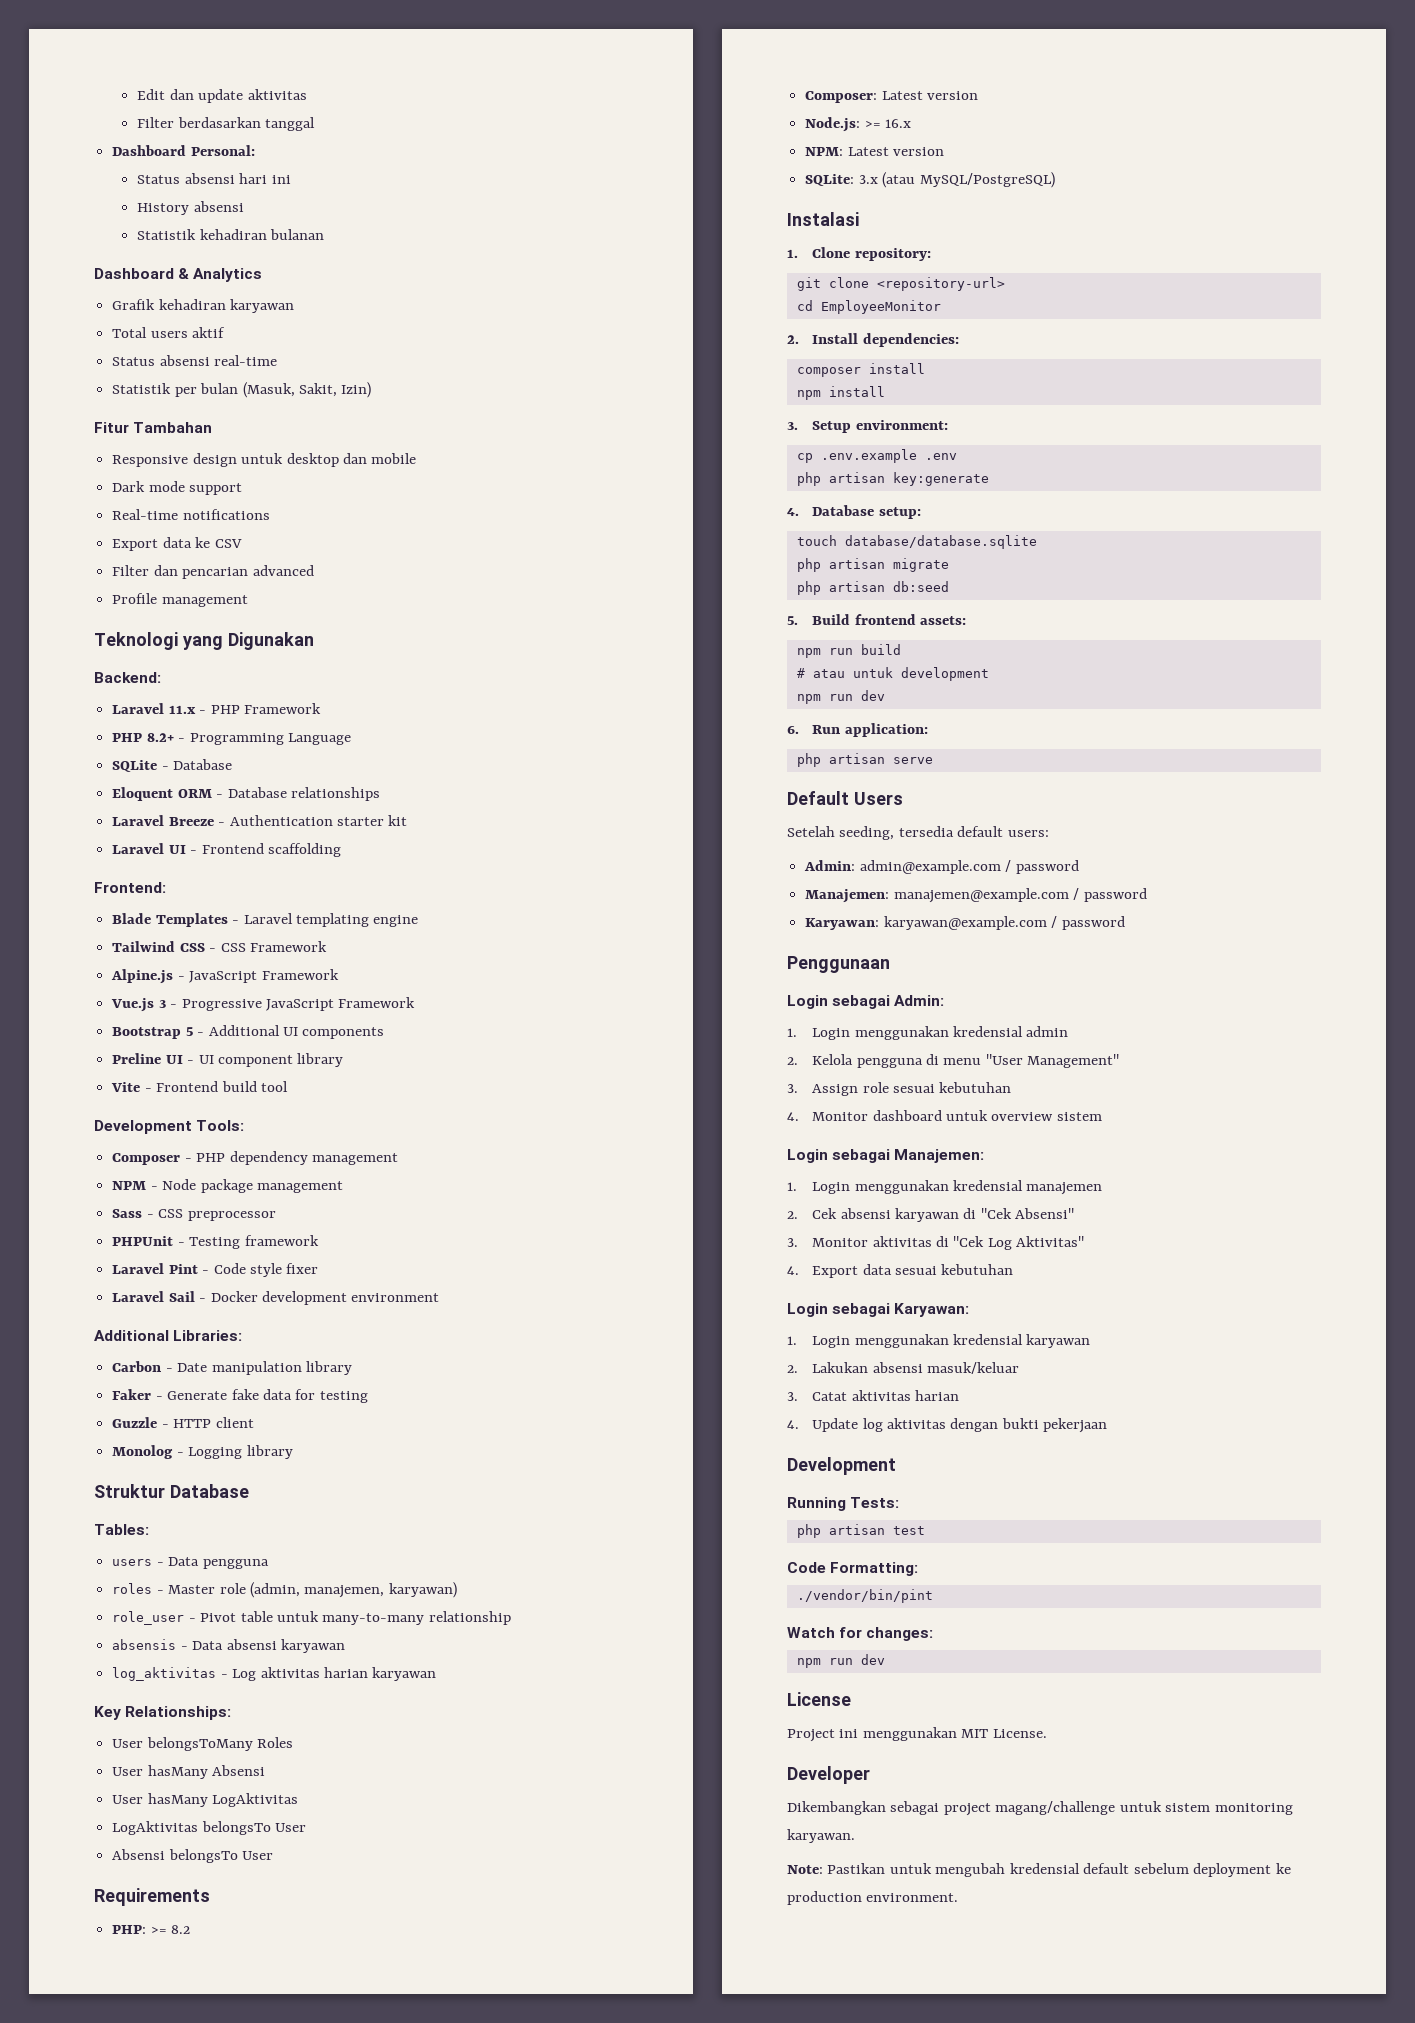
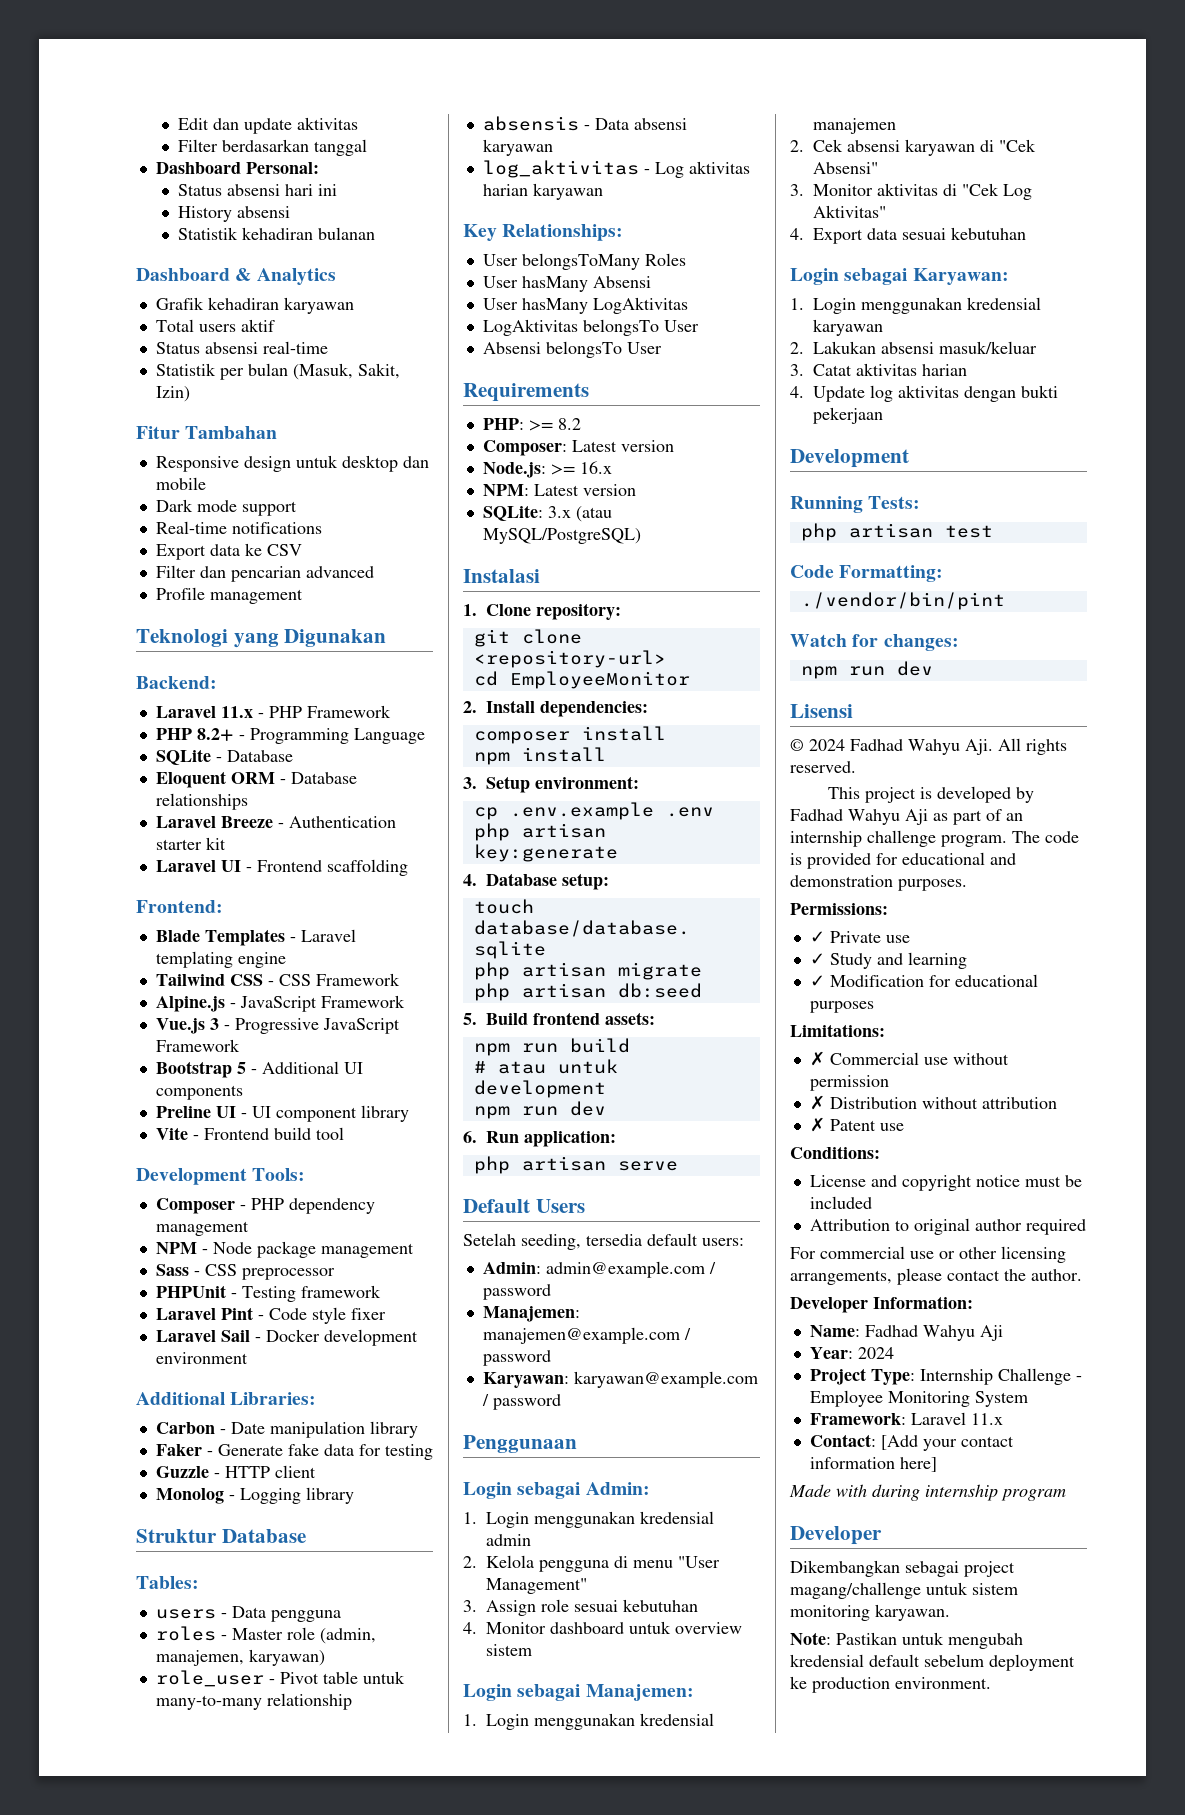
[787,1692,851,1706] [787,1727,1047,1742] License // Project ini menggunakan MIT License. -> [790,704,853,718] [790,738,1067,755] [790,761,856,773] [827,786,1034,803] [790,809,1023,825] [790,830,1079,847] [790,852,1016,869] [790,875,967,891] [790,903,888,915] [809,931,910,943] [809,952,967,969] [809,974,1038,987] [809,1001,874,1013] [790,1024,885,1037] [809,1051,1009,1066] [809,1075,889,1091] [809,1095,1057,1110] [809,1117,904,1132] [790,1146,880,1159] [809,1175,1082,1191] [809,1196,872,1209] [809,1218,1086,1235] [790,1246,1066,1263] [790,1268,1082,1285] [790,1296,973,1313] [809,1325,1003,1341] [809,1347,894,1359] [809,1368,1082,1385] [809,1390,1028,1407] [809,1412,1003,1425] [809,1434,1014,1451] [809,1457,937,1472] [789,1484,1066,1501] Lisensi // © 2024 Fadhad Wahyu Aji. All rights reserved. // This project is developed by Fadhad Wahyu Aji as part of an internship challenge program. The code is provided for educational and demonstration purposes. // Permissions: // ✓ Private use // ✓ Study and learning // ✓ Modification for educational purposes // Limitations: // ✗ Commercial use without permission // ✗ Distribution without attribution // ✗ Patent use // Conditions: // License and copyright notice must be included // Attribution to original author required // For commercial use or other licensing arrangements, please contact the author. // Developer Information: // Name: Fadhad Wahyu Aji // Year: 2024 // Project Type: Internship Challenge - Employee Monitoring System // Framework: Laravel 11.x // Contact: [Add your contact information here] // Made with during internship program

